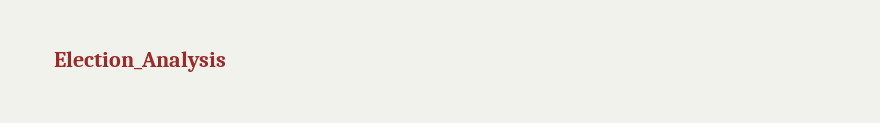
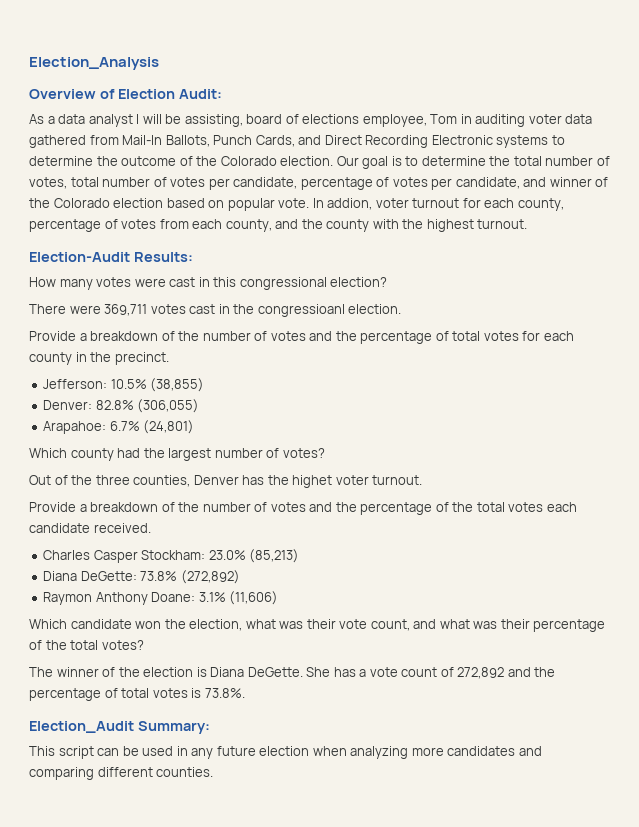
(226, 61) none -> [29,89,222,99] [29,114,593,127] [29,135,565,148] [29,156,610,169] [29,177,609,190] [29,198,564,211] [29,219,528,232] [29,252,193,262] [29,277,388,290] [29,304,402,317] [29,331,574,344] [29,352,169,365] [43,378,205,392] [43,399,200,413] [43,420,195,434] [29,448,325,461] [29,475,423,488] [29,502,577,515] [29,523,151,533] [43,549,300,563] [43,570,240,584] [43,591,279,605] [29,619,606,632] [29,640,144,650] [29,667,556,679] [29,688,245,701] [29,721,210,734] [29,746,542,759] [29,767,214,780] // Overview of Election Audit: // As a data analyst I will be assisting, board of elections employee, Tom in auditing voter data gathered from Mail-In Ballots, Punch Cards, and Direct Recording Electronic systems to determine the outcome of the Colorado election. Our goal is to determine the total number of votes, total number of votes per candidate, percentage of votes per candidate, and winner of the Colorado election based on popular vote. In addion, voter turnout for each county, percentage of votes from each county, and the county with the highest turnout. // Election-Audit Results: // How many votes were cast in this congressional election? // There were 369,711 votes cast in the congressioanl election. // Provide a breakdown of the number of votes and the percentage of total votes for each county in the precinct. // Jefferson: 10.5% (38,855) // Denver: 82.8% (306,055) // Arapahoe: 6.7% (24,801) // Which county had the largest number of votes? // Out of the three counties, Denver has the highet voter turnout. // Provide a breakdown of the number of votes and the percentage of the total votes each candidate received. // Charles Casper Stockham: 23.0% (85,213) // Diana DeGette: 73.8% (272,892) // Raymon Anthony Doane: 3.1% (11,606) // Which candidate won the election, what was their vote count, and what was their percentage of the total votes? // The winner of the election is Diana DeGette. She has a vote count of 272,892 and the percentage of total votes is 73.8%. // Election_Audit Summary: // This script can be used in any future election when analyzing more candidates and comparing different counties.

